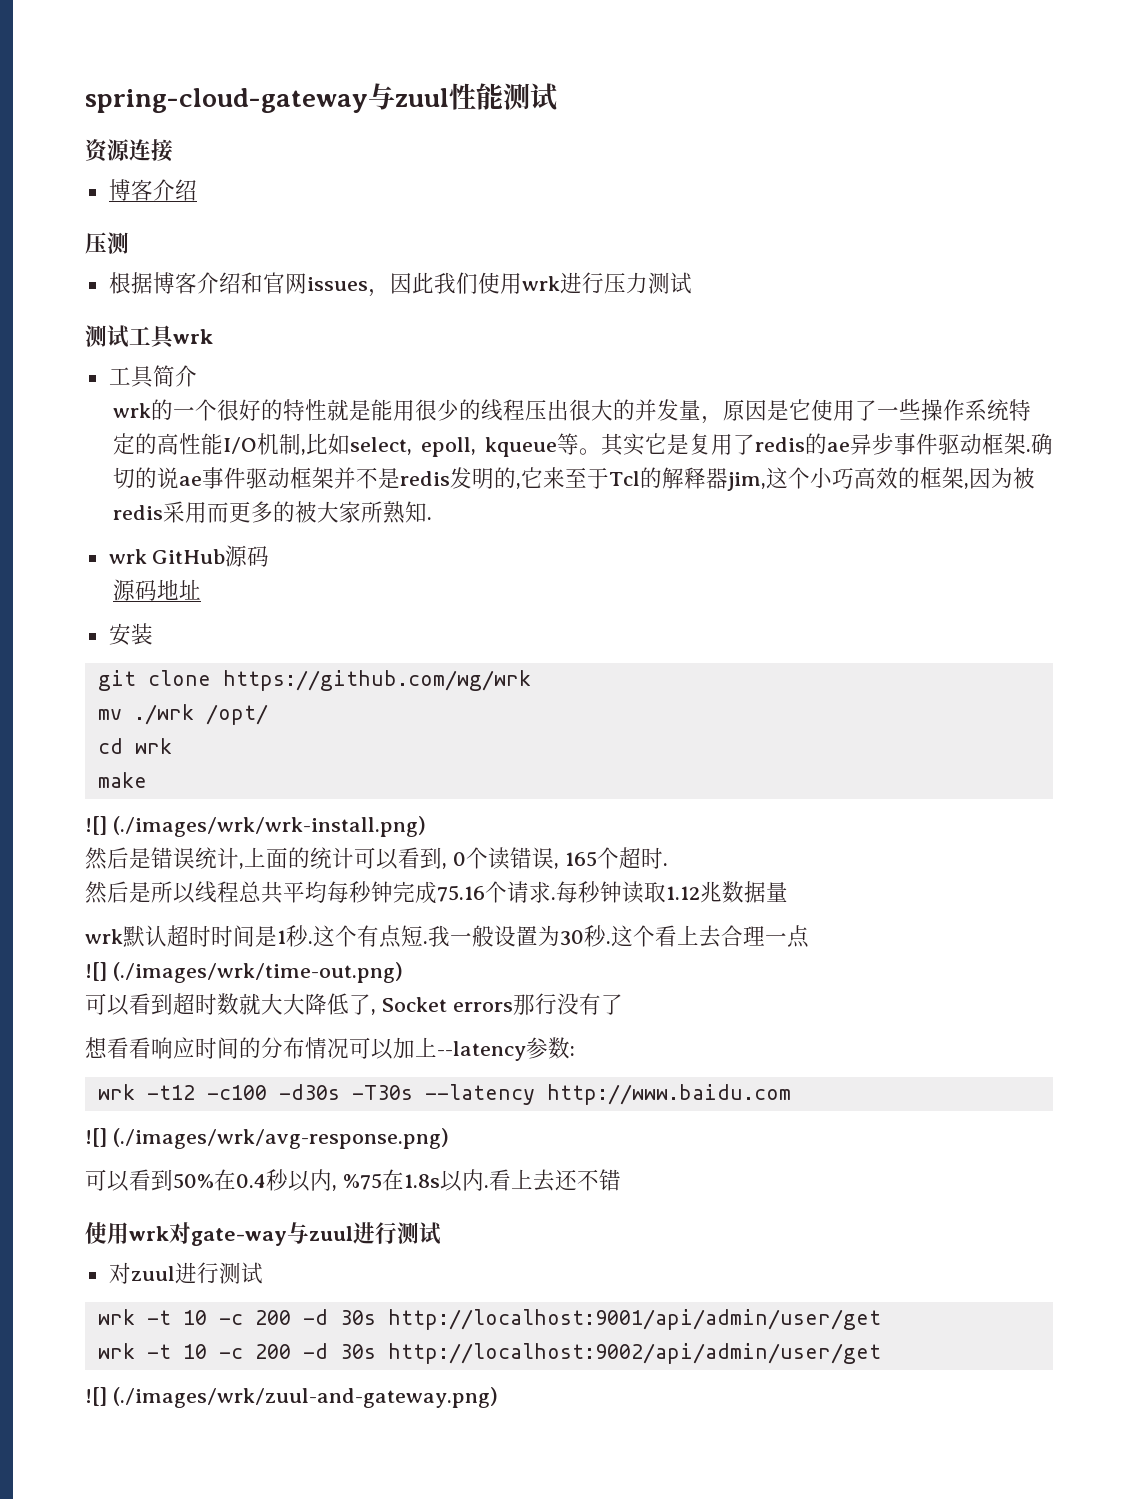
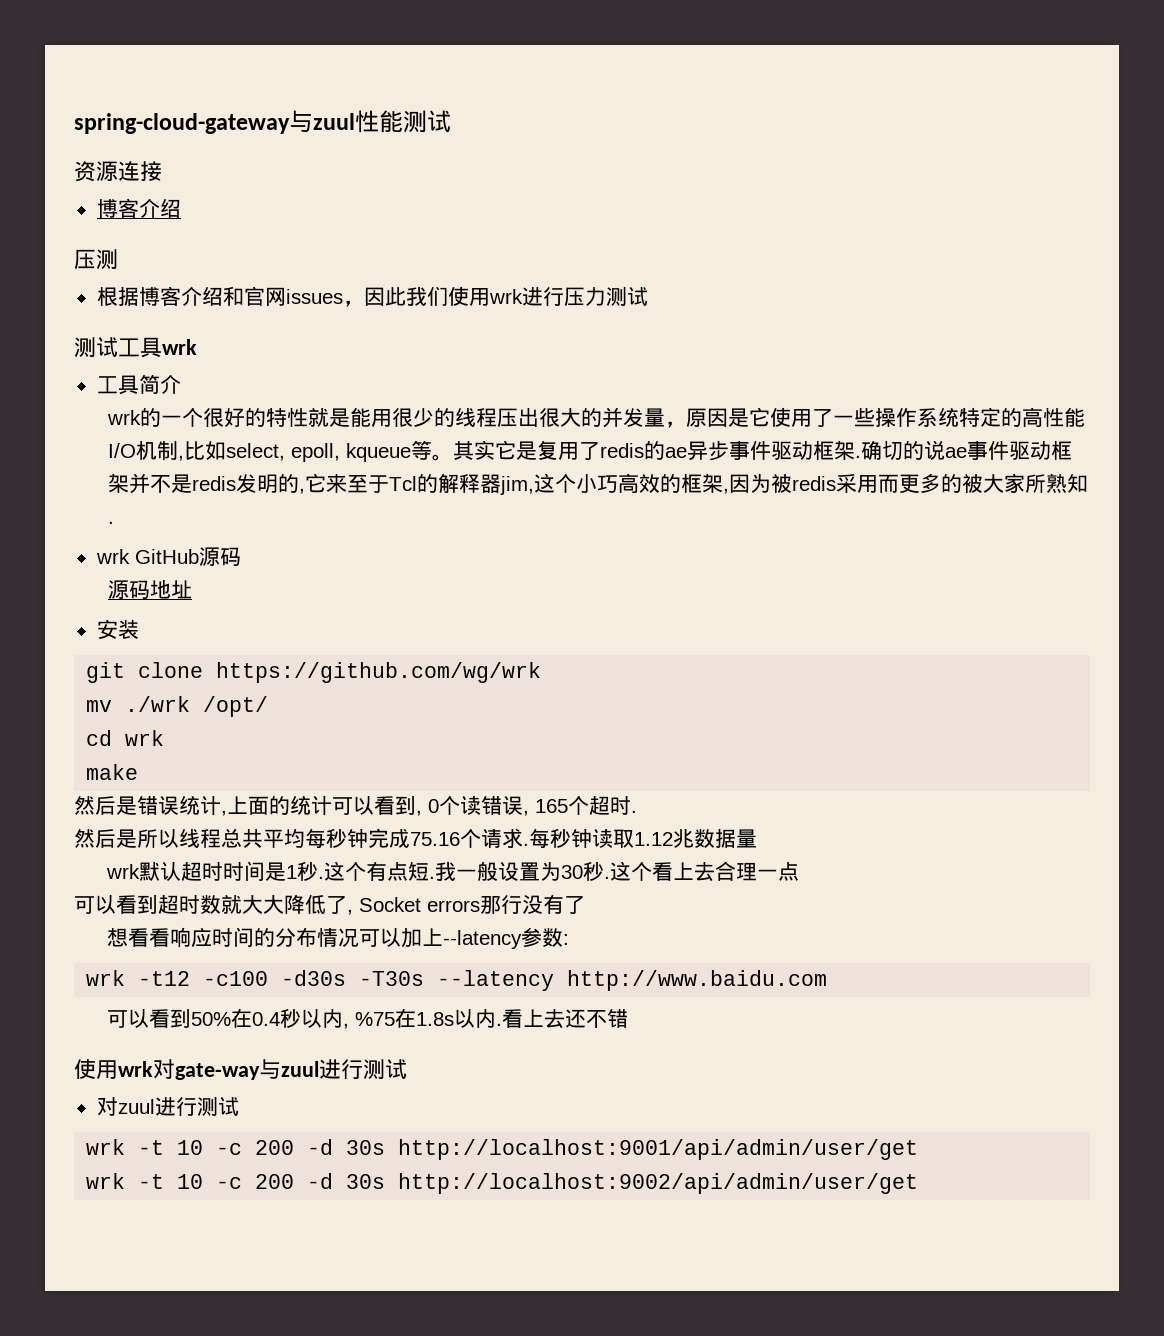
[85,816,426,837] // ![] (./images/wrk/wrk-install.png) -> (139, 772) none
[85,962,403,983] // ![] (./images/wrk/time-out.png) -> (800, 871) none
[85,1128,449,1149] // ![] (./images/wrk/avg-response.png) -> (828, 980) none
[85,1387,498,1408] // ![] (./images/wrk/zuul-and-gateway.png) -> (919, 1183) none

